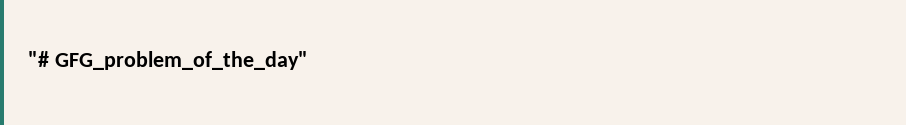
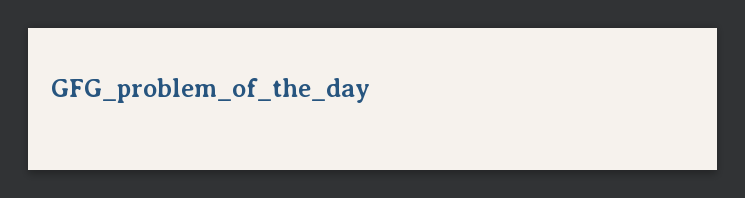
[28,51,308,70] "# GFG_problem_of_the_day" -> [51,78,370,103] GFG_problem_of_the_day

